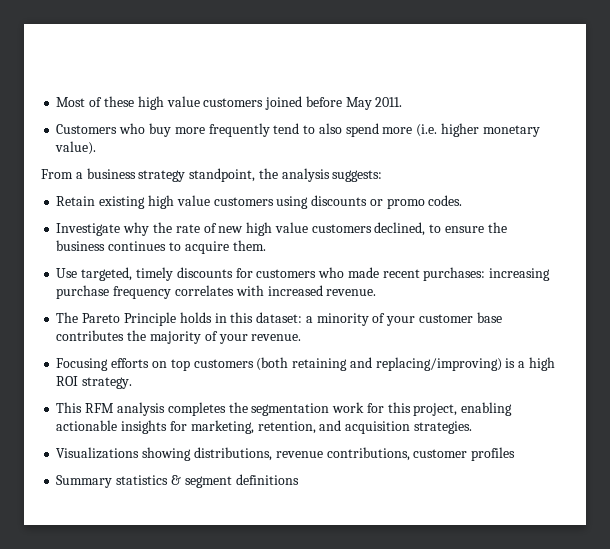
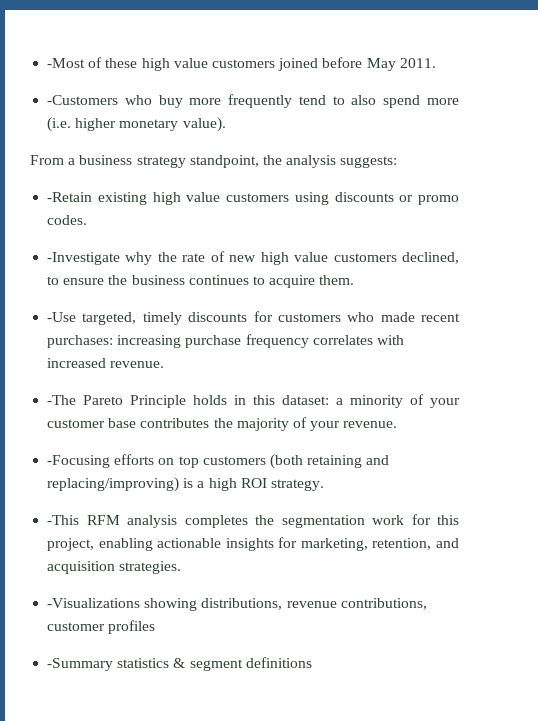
[56,97,86,107] Most -> [47,58,86,68] -Most
[56,124,118,134] Customers -> [47,95,119,105] -Customers
[56,196,96,206] Retain -> [47,192,93,202] -Retain
[56,223,121,236] Investigate -> [47,252,121,265] -Investigate
[56,268,78,278] Use -> [47,312,77,322] -Use
[56,312,79,323] The -> [47,395,77,405] -The
[56,358,109,371] Focusing -> [47,455,111,468] -Focusing
[56,402,83,413] This -> [47,515,80,525] -This
[56,447,140,459] Visualizations -> [47,598,141,608] -Visualizations
[56,475,113,488] Summary -> [47,658,114,671] -Summary

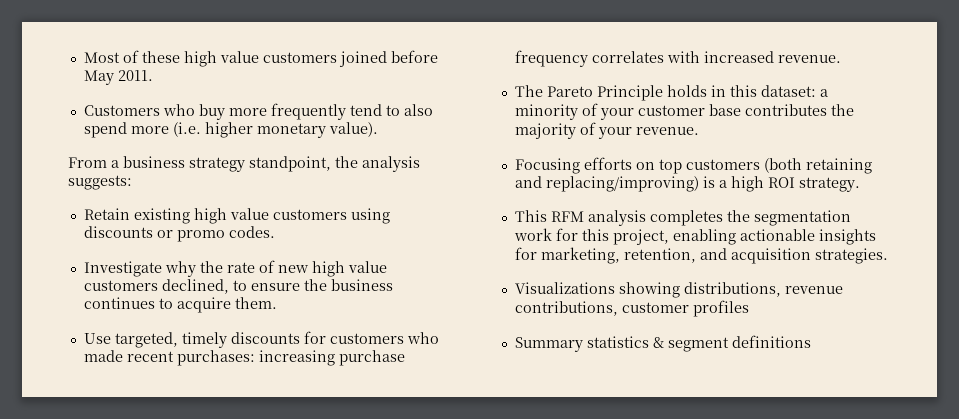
[47,58,86,68] -Most -> [83,52,120,63] Most
[47,95,119,105] -Customers -> [83,105,160,116] Customers
[47,192,93,202] -Retain -> [83,208,130,220] Retain
[47,252,121,265] -Investigate -> [83,261,162,277] Investigate
[47,312,77,322] -Use -> [83,333,111,344] Use
[47,395,77,405] -The -> [514,85,543,97] The
[47,455,111,468] -Focusing -> [514,158,580,174] Focusing
[47,515,80,525] -This -> [514,210,547,222] This
[47,598,141,608] -Visualizations -> [514,282,615,294] Visualizations
[47,658,114,671] -Summary -> [514,337,583,352] Summary

